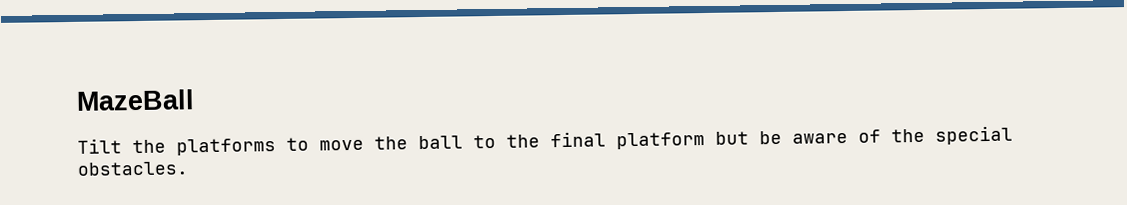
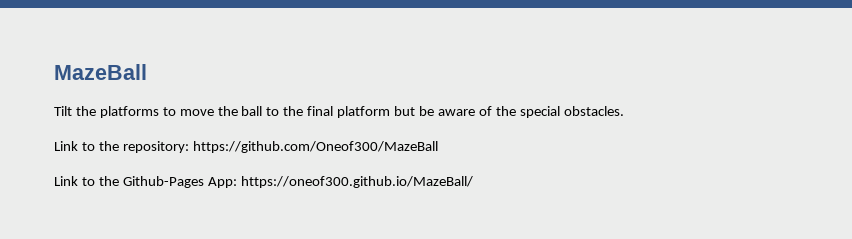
(188, 168) none -> [54,141,438,153] [54,176,473,188] // Link to the repository: https://github.com/Oneof300/MazeBall // Link to the Github-Pages App: https://oneof300.github.io/MazeBall/

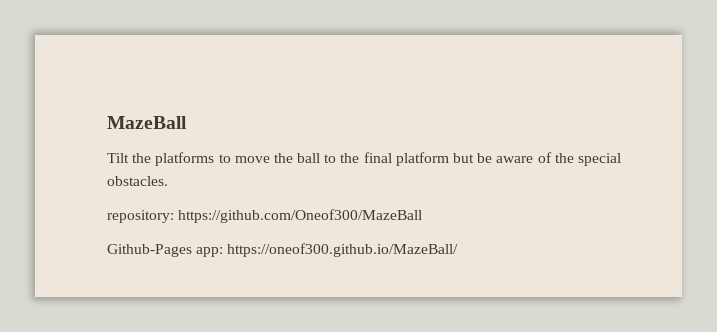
[54,141,119,151] Link to the -> (168, 181) none
[54,176,237,188] Link to the Github-Pages App: -> [107,244,224,257] Github-Pages app:

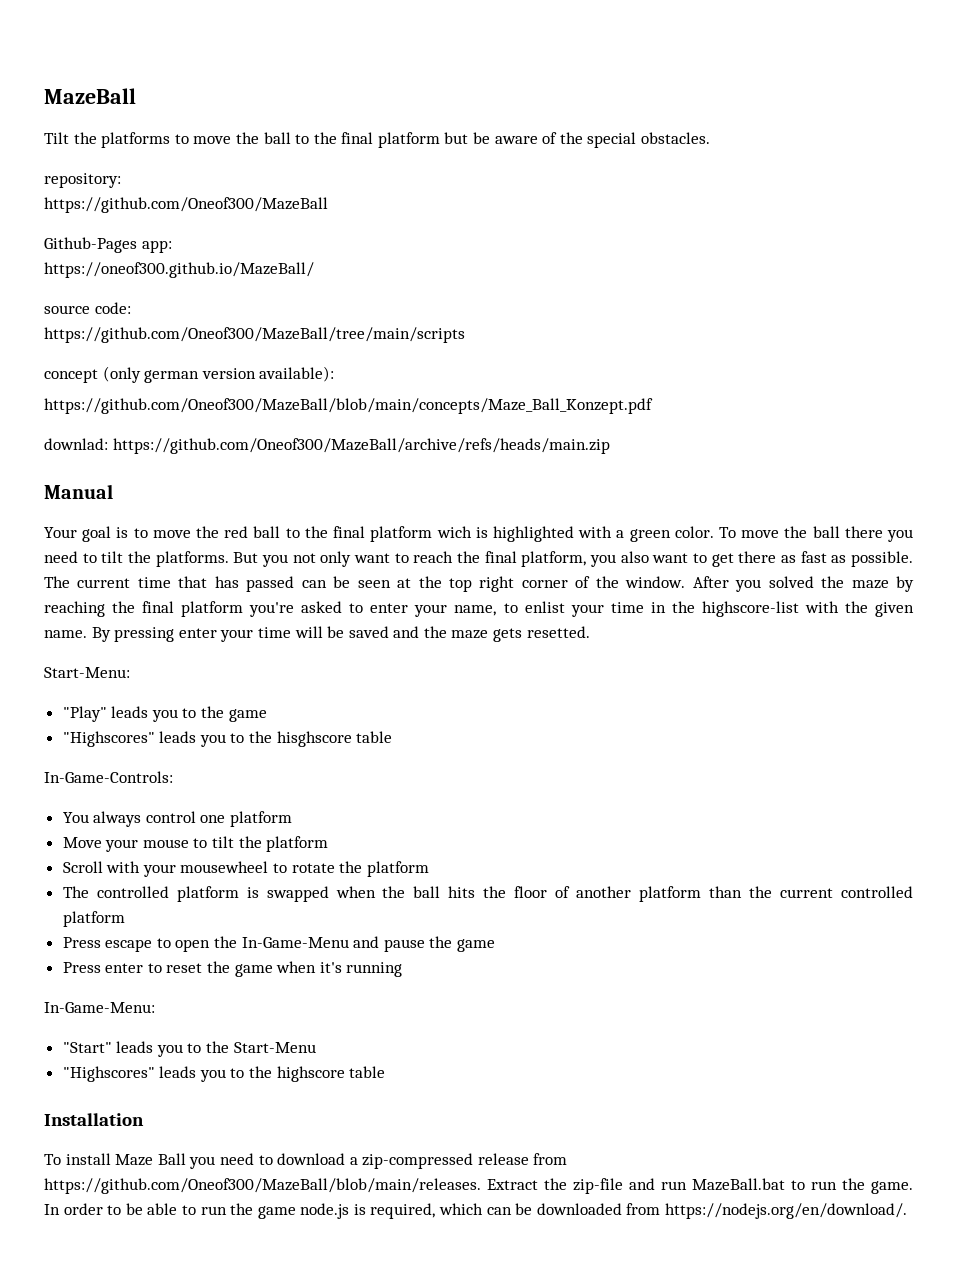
(174, 216) none -> (121, 180) //
(224, 252) none -> (172, 246) //
(459, 250) none -> [44,302,131,314] [44,327,465,343] [44,366,335,383] [44,398,653,414] [44,438,610,454] [44,484,113,499] [44,526,914,542] [44,551,913,567] [44,576,915,592] [44,601,914,617] [44,626,590,642] [44,667,130,678] [62,706,267,722] [62,731,393,747] [44,771,173,783] [62,811,293,827] [62,836,329,852] [62,861,429,877] [62,886,913,902] [62,911,125,927] [62,936,496,952] [62,961,403,977] [44,1002,155,1013] [62,1041,316,1057] [62,1066,386,1082] [44,1113,144,1126] [44,1153,568,1169] [44,1178,913,1194] [44,1203,908,1219] // source code: // https://github.com/Oneof300/MazeBall/tree/main/scripts // concept (only german version available): // https://github.com/Oneof300/MazeBall/blob/main/concepts/Maze_Ball_Konzept.pdf // downlad: https://github.com/Oneof300/MazeBall/archive/refs/heads/main.zip // Manual // Your goal is to move the red ball to the final platform wich is highlighted with a green color. To move the ball there you need to tilt the platforms. But you not only want to reach the final platform, you also want to get there as fast as possible. The current time that has passed can be seen at the top right corner of the window. After you solved the maze by reaching the final platform you're asked to enter your name, to enlist your time in the highscore-list with the given name. By pressing enter your time will be saved and the maze gets resetted. // Start-Menu: // "Play" leads you to the game // "Highscores" leads you to the hisghscore table // In-Game-Controls: // You always control one platform // Move your mouse to tilt the platform // Scroll with your mousewheel to rotate the platform // The controlled platform is swapped when the ball hits the floor of another platform than the current controlled platform // Press escape to open the In-Game-Menu and pause the game // Press enter to reset the game when it's running // In-Game-Menu: // "Start" leads you to the Start-Menu // "Highscores" leads you to the highscore table // Installation // To install Maze Ball you need to download a zip-compressed release from https://github.com/Oneof300/MazeBall/blob/main/releases. Extract the zip-file and run MazeBall.bat to run the game. In order to be able to run the game node.js is required, which can be downloaded from https://nodejs.org/en/download/.

